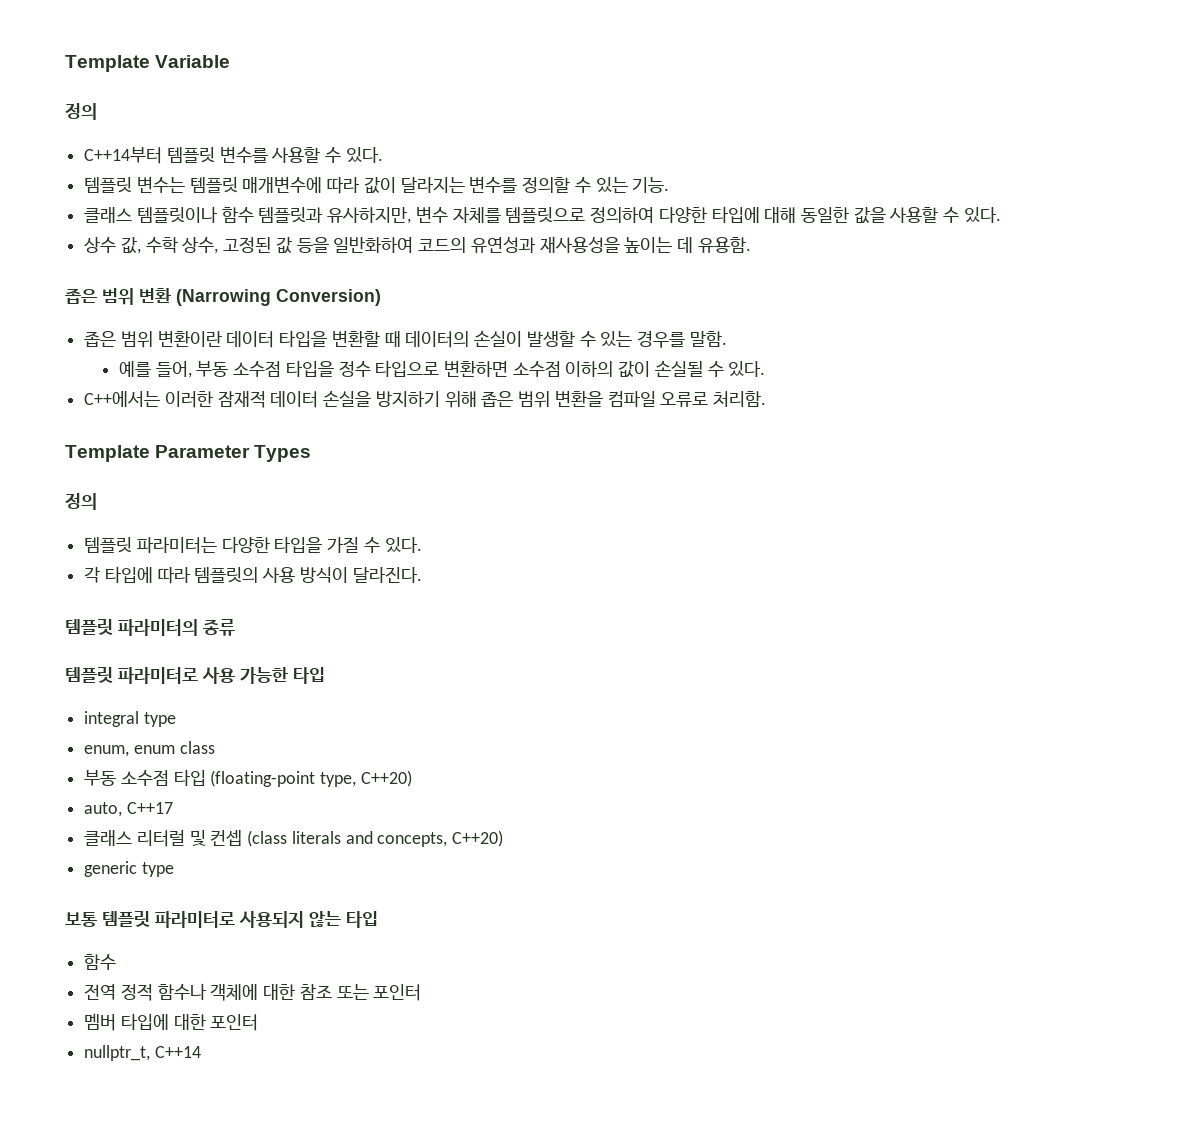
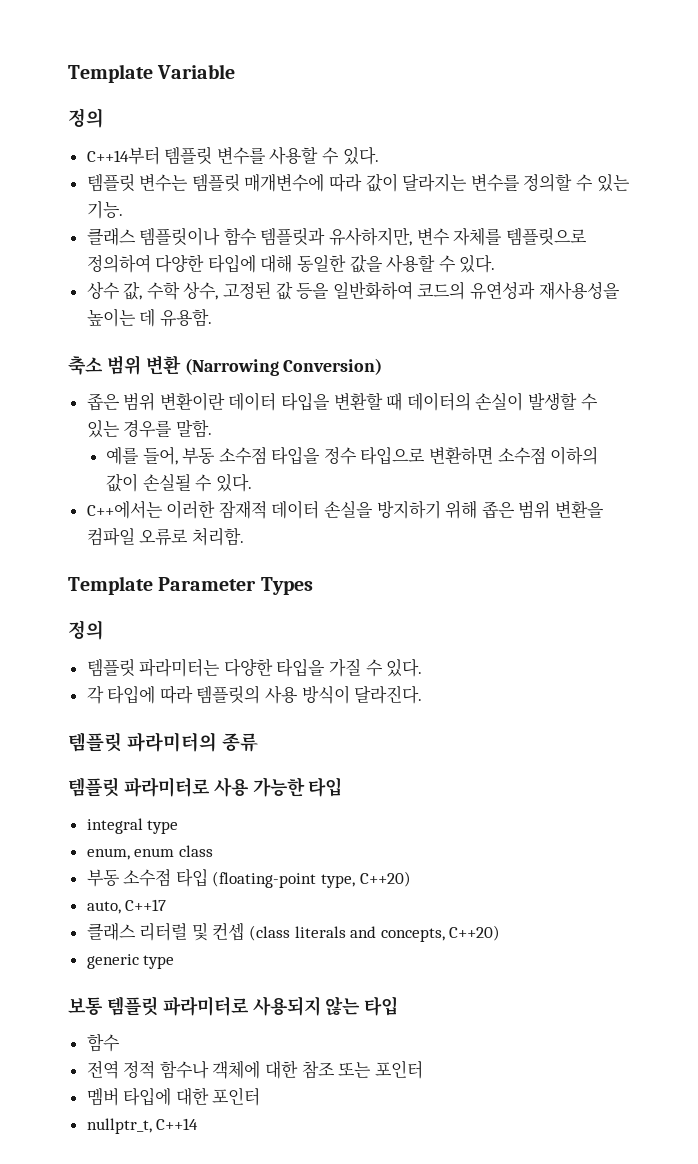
[65,288,97,304] 좁은 -> [68,356,103,375] 축소

